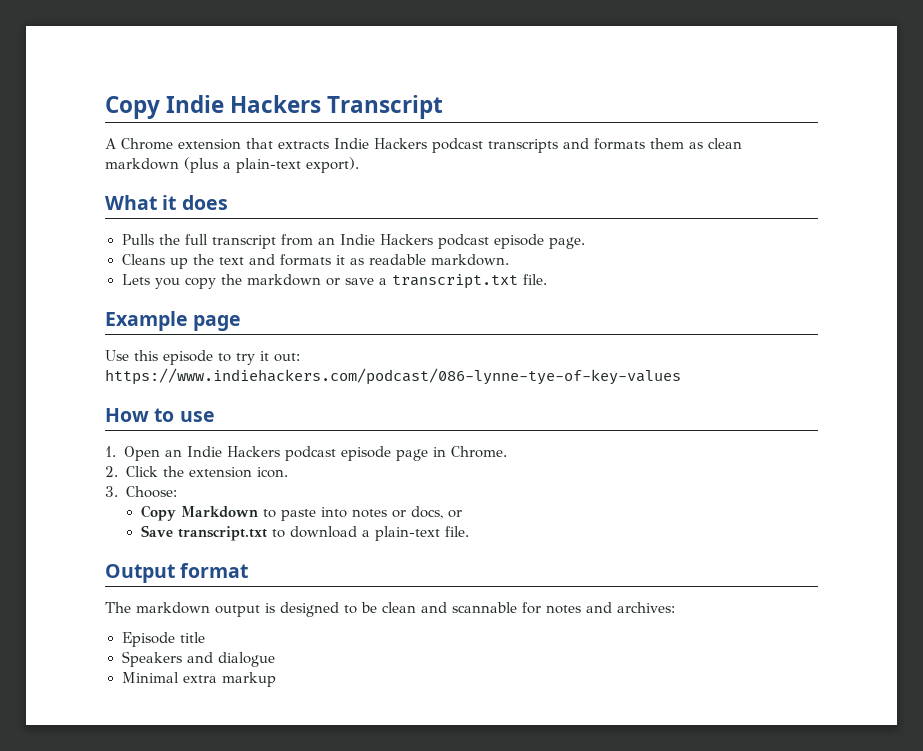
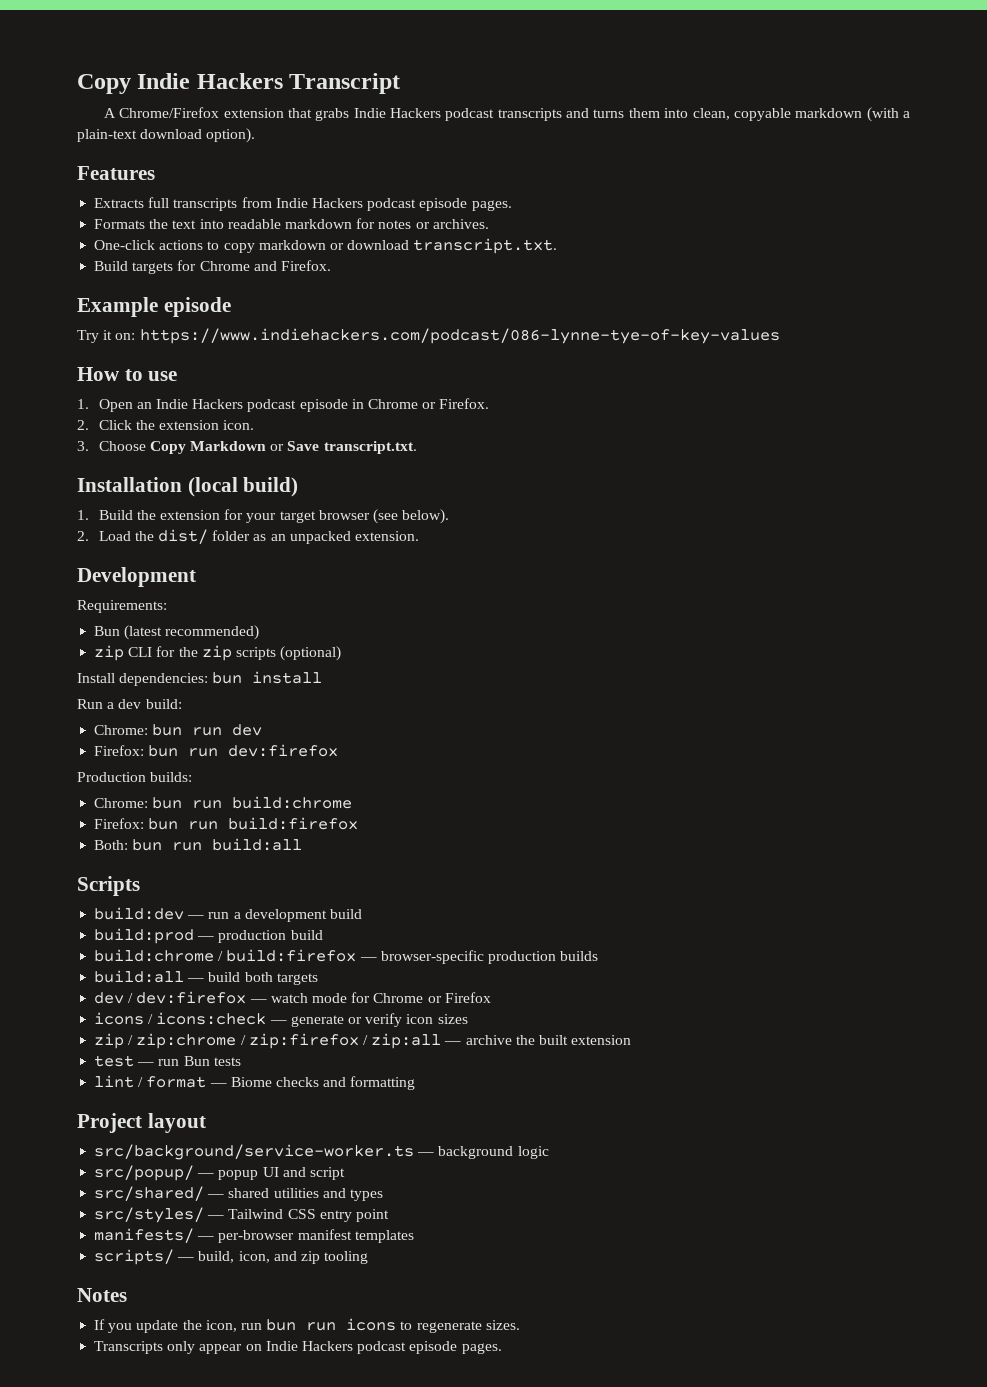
[121,138,173,150] Chrome -> [119,107,220,118] Chrome/Firefox
[278,141,329,149] extracts -> [315,108,350,121] grabs
[594,138,742,150] [105,157,359,173] [105,195,228,210] [121,234,585,249] [121,254,509,269] [121,274,547,289] [105,311,242,331] [105,350,300,365] formats them as clean markdown (plus a plain-text export). // What it does // Pulls the full transcript from an Indie Hackers podcast episode page. // Cleans up the text and formats it as readable markdown. // Lets you copy the markdown or save a transcript.txt file. // Example page // Use this episode to try it out: -> [593,107,910,122] [77,128,256,143] [77,166,155,180] [94,197,512,211] [94,218,489,229] [94,238,558,254] [94,260,331,274] [77,297,231,317] [77,330,136,343] turns them into clean, copyable markdown (with a plain-text download option). // Features // Extracts full transcripts from Indie Hackers podcast episode pages. // Formats the text into readable markdown for notes or archives. // One-click actions to copy markdown or download transcript.txt. // Build targets for Chrome and Firefox. // Example episode // Try it on:
[396,446,508,461] page in Chrome. -> [351,398,490,409] in Chrome or Firefox.
[125,486,177,498] Choose: // -> [98,441,146,451] Choose
[262,506,462,521] [140,525,469,541] [105,563,249,583] [105,602,675,617] [121,632,205,647] [121,651,275,667] [121,672,276,687] to paste into notes or docs, or // Save transcript.txt to download a plain-text file. // Output format // The markdown output is designed to be clean and scannable for notes and archives: // Episode title // Speakers and dialogue // Minimal extra markup -> [270,441,417,454] [77,477,299,497] [77,509,450,524] [77,529,419,544] [77,567,196,587] [77,600,167,613] [94,625,260,640] [94,645,342,661] [77,671,323,686] [77,699,182,709] [94,724,263,736] [94,744,339,757] [77,772,193,782] [94,796,353,809] [94,817,359,830] [94,838,303,851] [77,876,140,896] [94,907,362,922] [94,928,323,944] [94,949,599,964] [94,970,318,985] [94,991,491,1004] [94,1012,468,1027] [94,1033,632,1049] [94,1055,241,1067] [94,1075,416,1090] [77,1113,206,1133] [94,1144,549,1160] [94,1165,345,1181] [94,1186,383,1201] [94,1207,389,1223] [94,1228,414,1243] [94,1249,369,1265] [77,1288,127,1302] [94,1318,520,1333] [94,1341,502,1354] or Save transcript.txt. // Installation (local build) // 1. Build the extension for your target browser (see below). // 2. Load the dist/ folder as an unpacked extension. // Development // Requirements: // Bun (latest recommended) // zip CLI for the zip scripts (optional) // Install dependencies: bun install // Run a dev build: // Chrome: bun run dev // Firefox: bun run dev:firefox // Production builds: // Chrome: bun run build:chrome // Firefox: bun run build:firefox // Both: bun run build:all // Scripts // build:dev — run a development build // build:prod — production build // build:chrome / build:firefox — browser-specific production builds // build:all — build both targets // dev / dev:firefox — watch mode for Chrome or Firefox // icons / icons:check — generate or verify icon sizes // zip / zip:chrome / zip:firefox / zip:all — archive the built extension // test — run Bun tests // lint / format — Biome checks and formatting // Project layout // src/background/service-worker.ts — background logic // src/popup/ — popup UI and script // src/shared/ — shared utilities and types // src/styles/ — Tailwind CSS entry point // manifests/ — per-browser manifest templates // scripts/ — build, icon, and zip tooling // Notes // If you update the icon, run bun run icons to regenerate sizes. // Transcripts only appear on Indie Hackers podcast episode pages.

